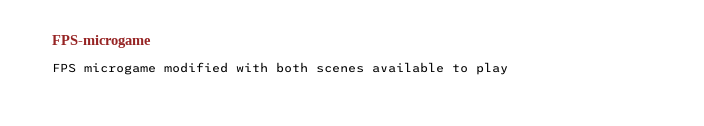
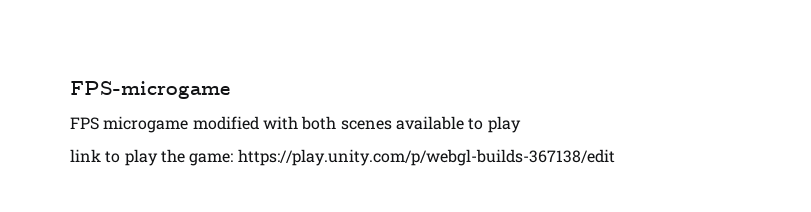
(508, 68) none -> [70,149,615,166] // link to play the game: https://play.unity.com/p/webgl-builds-367138/edit

